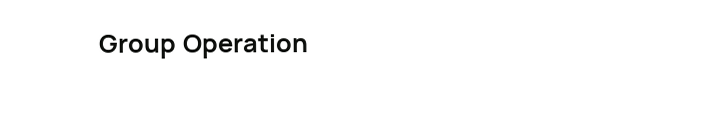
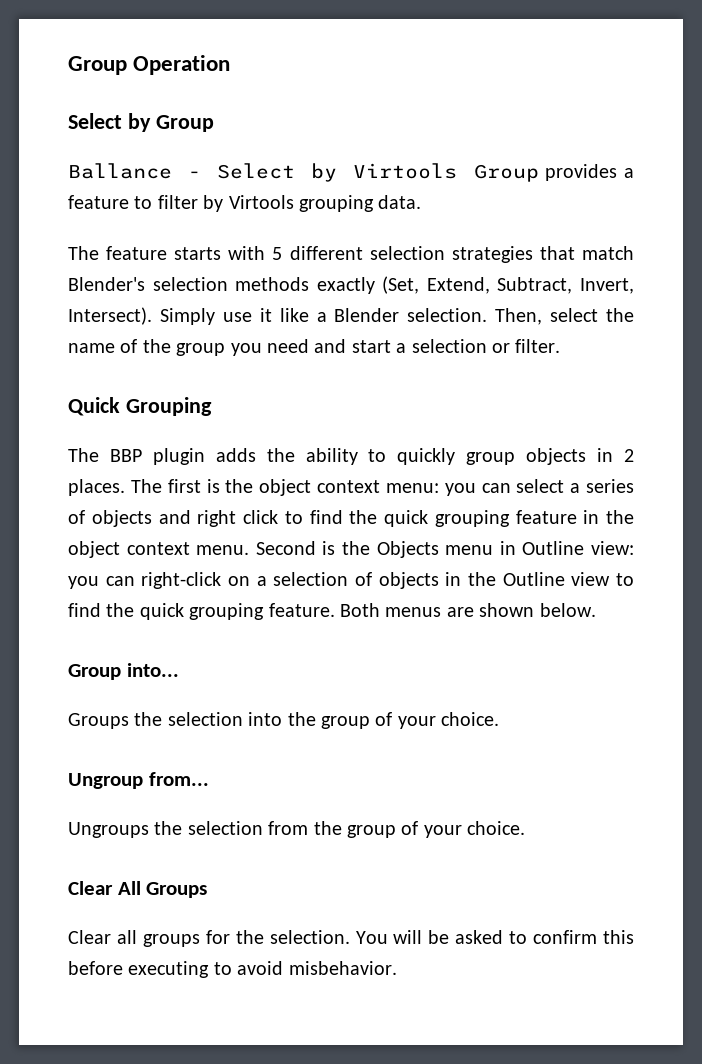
(308, 46) none -> [68,113,214,132] [68,163,635,182] [68,195,422,212] [68,246,634,263] [68,276,634,294] [68,307,634,325] [68,339,561,356] [68,397,212,416] [68,448,634,465] [68,479,634,496] [68,510,634,527] [68,541,635,558] [68,572,634,589] [68,603,596,620] [68,663,179,680] [68,712,500,729] [68,772,209,789] [68,821,526,838] [68,881,208,898] [68,930,635,947] [68,961,397,978] // Select by Group // Ballance - Select by Virtools Group provides a feature to filter by Virtools grouping data. // The feature starts with 5 different selection strategies that match Blender's selection methods exactly (Set, Extend, Subtract, Invert, Intersect). Simply use it like a Blender selection. Then, select the name of the group you need and start a selection or filter. // Quick Grouping // The BBP plugin adds the ability to quickly group objects in 2 places. The first is the object context menu: you can select a series of objects and right click to find the quick grouping feature in the object context menu. Second is the Objects menu in Outline view: you can right-click on a selection of objects in the Outline view to find the quick grouping feature. Both menus are shown below. // Group into... // Groups the selection into the group of your choice. // Ungroup from... // Ungroups the selection from the group of your choice. // Clear All Groups // Clear all groups for the selection. You will be asked to confirm this before executing to avoid misbehavior.

